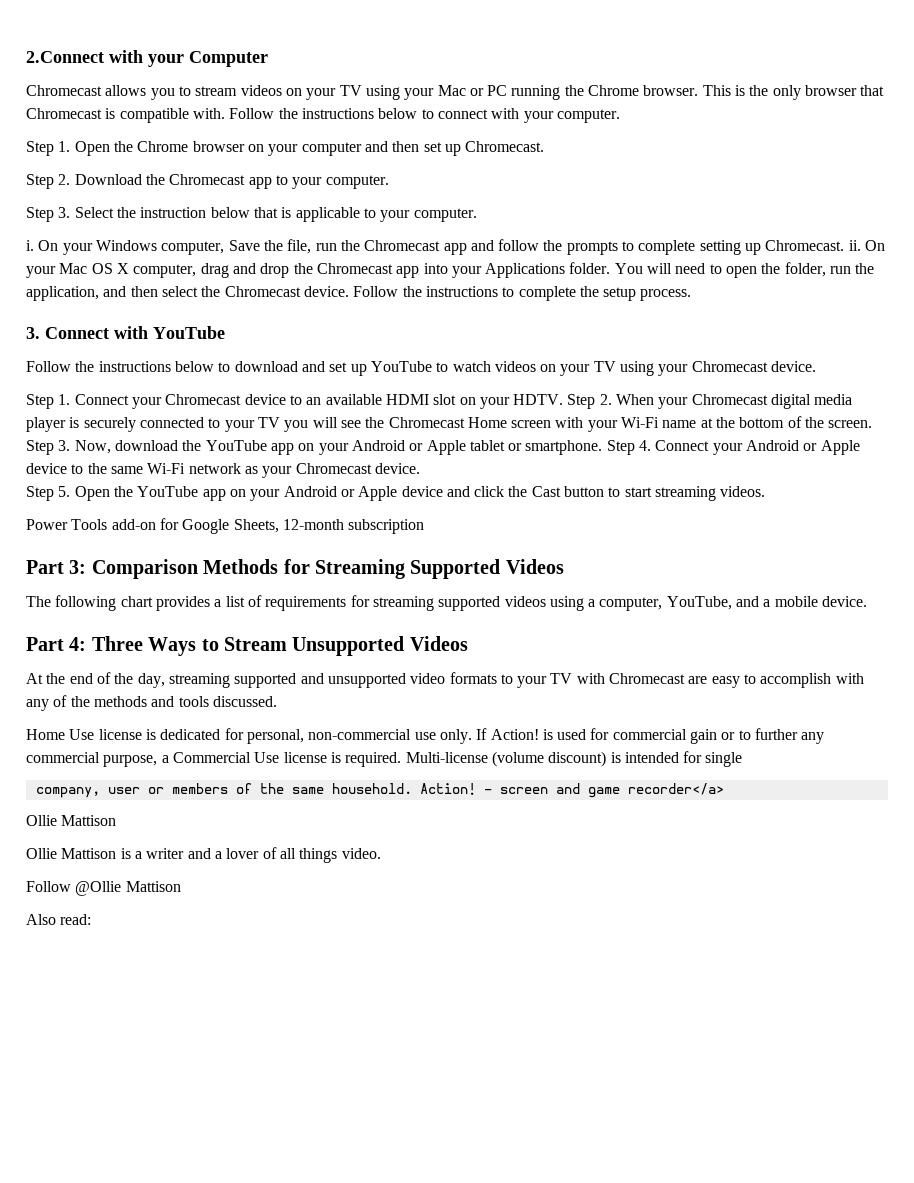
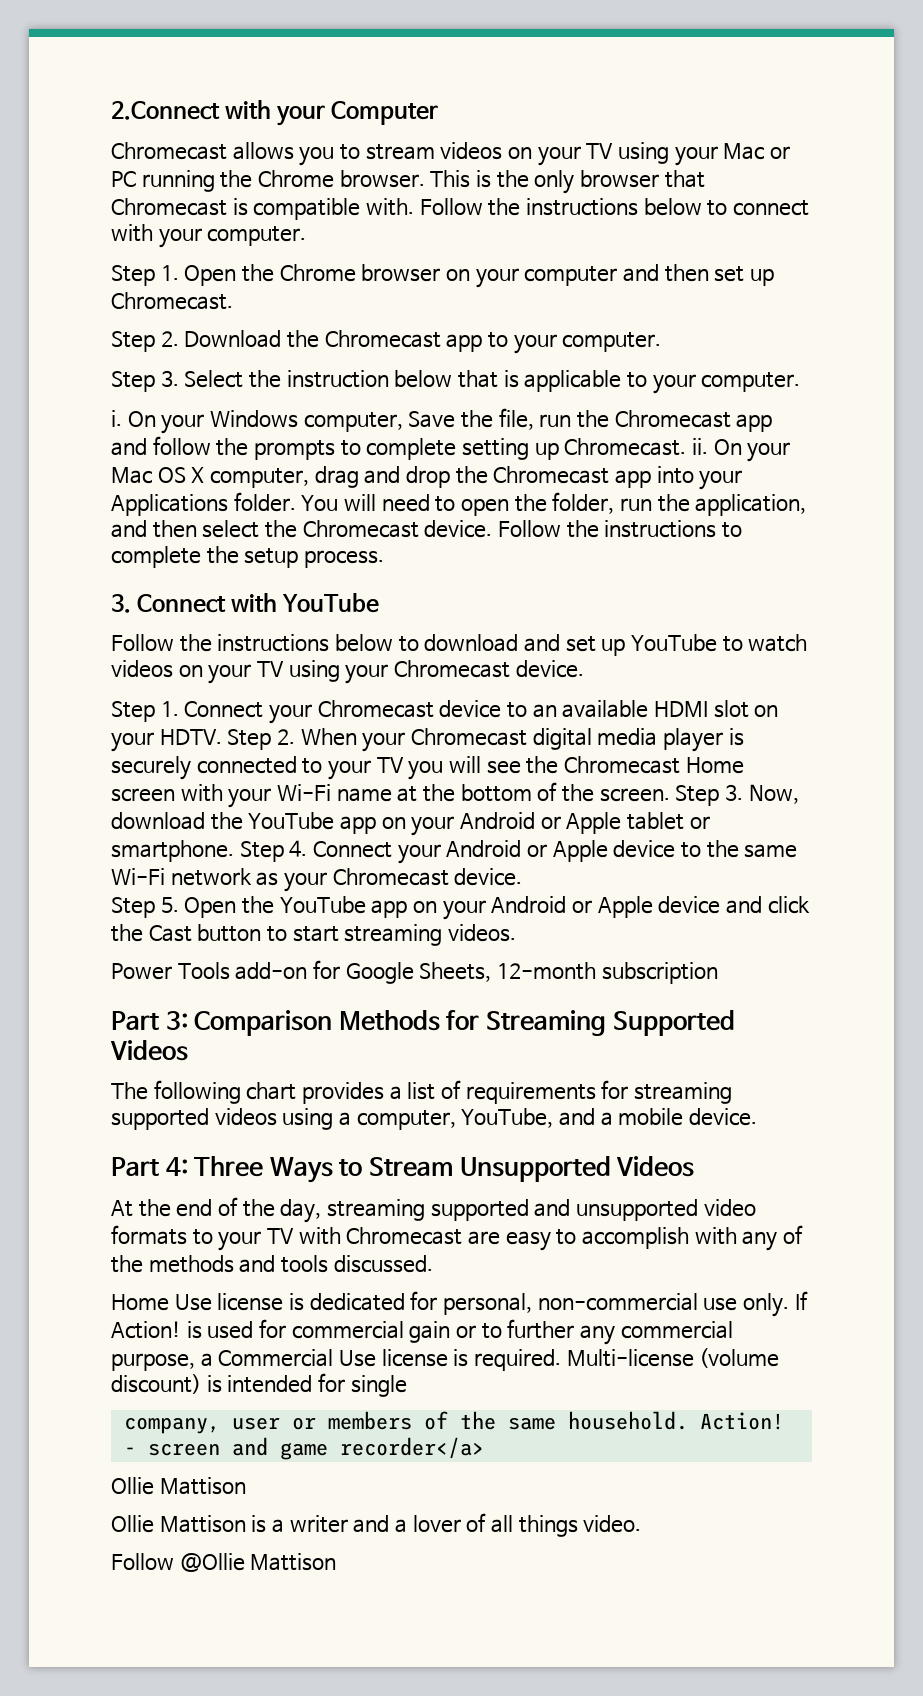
[26,914,92,925] // Also read: -> (337, 1562) none

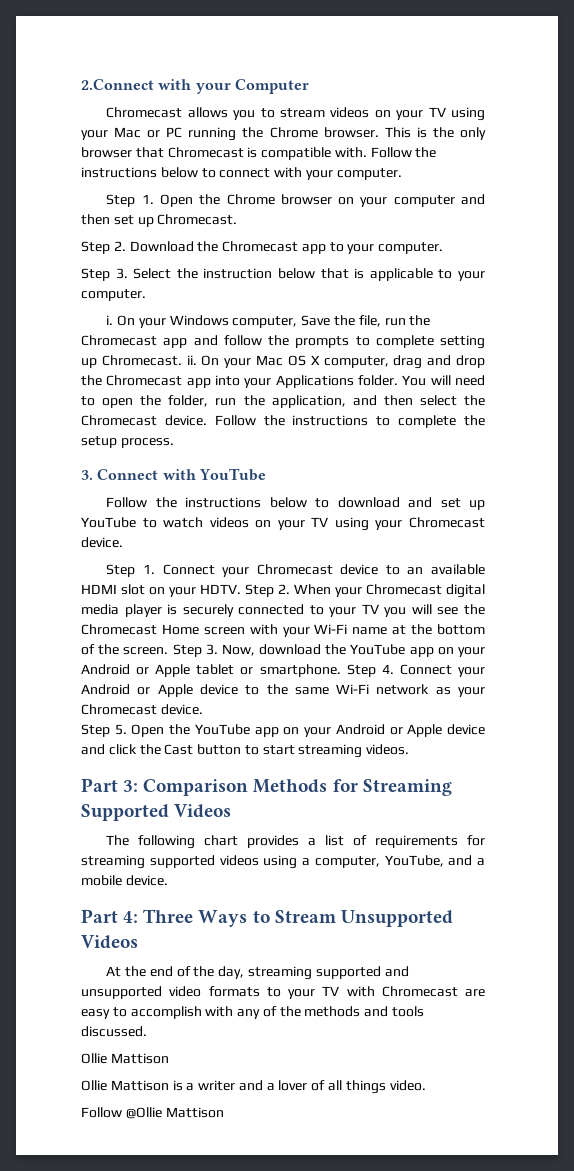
[111,960,718,984] // Power Tools add-on for Google Sheets, 12-month subscription -> (410, 749) none
[111,1291,808,1317] [111,1319,733,1345] [111,1348,780,1371] [111,1373,407,1397] [123,1411,784,1434] [123,1437,484,1460] // Home Use license is dedicated for personal, non-commercial use only. If Action! is used for commercial gain or to further any commercial purpose, a Commercial Use license is required. Multi-license (volume discount) is intended for single // company, user or members of the same household. Action! - screen and game recorder</a> -> (147, 1031) none

